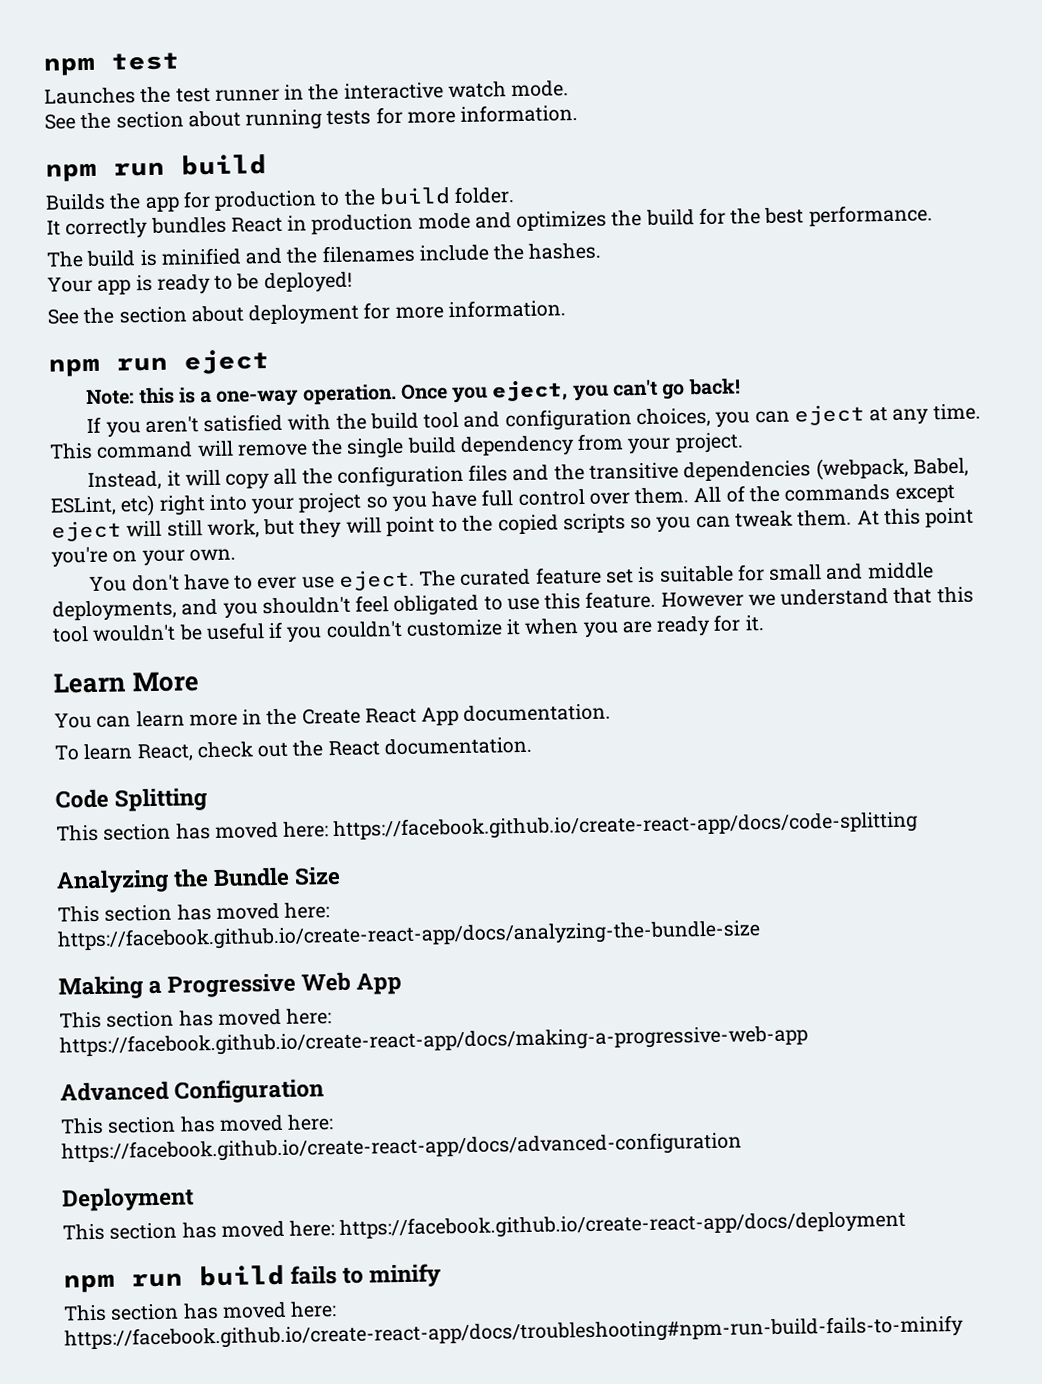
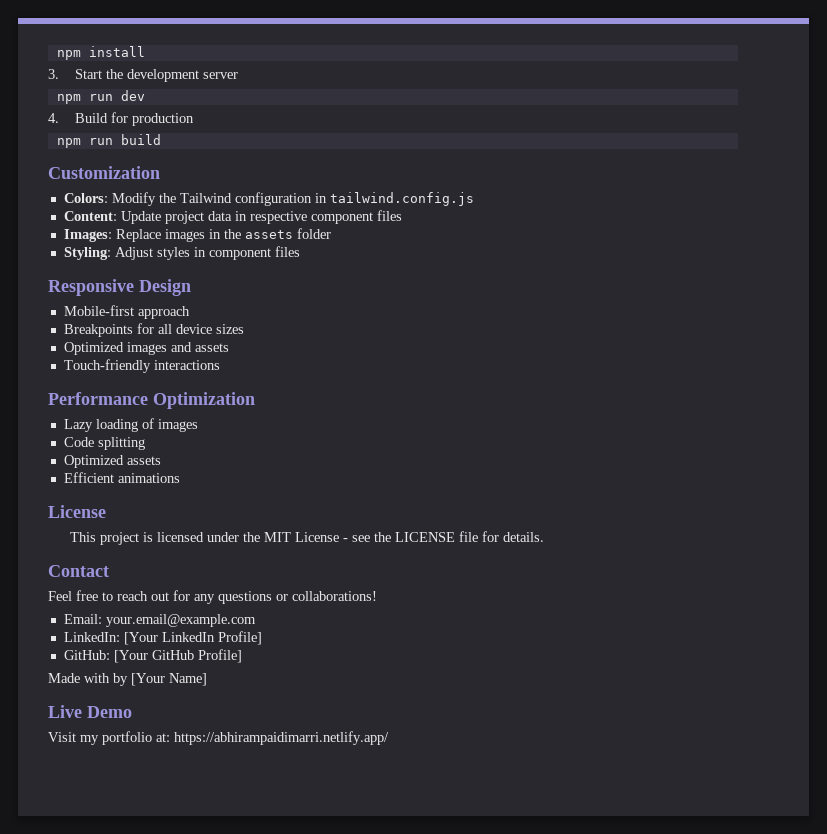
[43,52,180,76] [44,80,570,105] [44,103,579,131] [45,154,267,182] [45,186,516,213] [46,204,933,240] [46,242,602,268] [47,271,353,295] [47,299,566,326] [48,349,270,377] [86,378,741,407] [86,403,981,438] [49,432,744,460] [87,457,969,491] [50,483,955,517] [51,507,975,542] [51,546,236,568] [89,562,934,592] [52,586,974,622] [52,614,765,643] [53,671,200,694] [54,703,612,729] [54,736,532,762] [55,787,209,812] [56,810,919,842] [56,865,342,894] [57,902,331,923] [57,919,761,952] [58,971,403,1000] [59,1008,333,1029] [59,1024,808,1058] [60,1078,325,1104] [60,1114,335,1135] [61,1131,742,1164] [61,1186,194,1212] [62,1209,907,1241] [63,1263,442,1293] [63,1301,338,1322] [64,1314,964,1351] npm test // Launches the test runner in the interactive watch mode. // See the section about running tests for more information. // npm run build // Builds the app for production to the build folder. // It correctly bundles React in production mode and optimizes the build for the best performance. // The build is minified and the filenames include the hashes. // Your app is ready to be deployed! // See the section about deployment for more information. // npm run eject // Note: this is a one-way operation. Once you eject, you can't go back! // If you aren't satisfied with the build tool and configuration choices, you can eject at any time. This command will remove the single build dependency from your project. // Instead, it will copy all the configuration files and the transitive dependencies (webpack, Babel, ESLint, etc) right into your project so you have full control over them. All of the commands except eject will still work, but they will point to the copied scripts so you can tweak them. At this point you're on your own. // You don't have to ever use eject. The curated feature set is suitable for small and middle deployments, and you shouldn't feel obligated to use this feature. However we understand that this tool wouldn't be useful if you couldn't customize it when you are ready for it. // Learn More // You can learn more in the Create React App documentation. // To learn React, check out the React documentation. // Code Splitting // This section has moved here: https://facebook.github.io/create-react-app/docs/code-splitting // Analyzing the Bundle Size // This section has moved here: https://facebook.github.io/create-react-app/docs/analyzing-the-bundle-size // Making a Progressive Web App // This section has moved here: https://facebook.github.io/create-react-app/docs/making-a-progressive-web-app // Advanced Configuration // This section has moved here: https://facebook.github.io/create-react-app/docs/advanced-configuration // Deployment // This section has moved here: https://facebook.github.io/create-react-app/docs/deployment // npm run build fails to minify // This section has moved here: https://facebook.github.io/create-react-app/docs/troubleshooting#npm-run-build-fails-to-minify -> [56,46,145,60] [48,69,239,82] [56,90,145,104] [48,112,195,126] [56,134,161,148] [48,166,160,179] [63,192,474,206] [63,210,402,224] [63,228,331,242] [63,246,300,260] [48,279,191,296] [63,305,190,319] [63,323,244,337] [63,342,229,355] [63,359,220,373] [48,392,255,409] [63,418,198,432] [63,437,145,450] [63,455,161,468] [63,472,180,483] [48,505,106,518] [70,531,545,545] [48,565,109,577] [48,590,377,604] [63,614,256,627] [63,631,262,645] [63,649,242,663] [48,673,207,686] [48,705,132,718] [48,731,389,745] npm install // 3. Start the development server // npm run dev // 4. Build for production // npm run build // Customization // Colors: Modify the Tailwind configuration in tailwind.config.js // Content: Update project data in respective component files // Images: Replace images in the assets folder // Styling: Adjust styles in component files // Responsive Design // Mobile-first approach // Breakpoints for all device sizes // Optimized images and assets // Touch-friendly interactions // Performance Optimization // Lazy loading of images // Code splitting // Optimized assets // Efficient animations // License // This project is licensed under the MIT License - see the LICENSE file for details. // Contact // Feel free to reach out for any questions or collaborations! // Email: your.email@example.com // LinkedIn: [Your LinkedIn Profile] // GitHub: [Your GitHub Profile] // Made with by [Your Name] // Live Demo // Visit my portfolio at: https://abhirampaidimarri.netlify.app/

